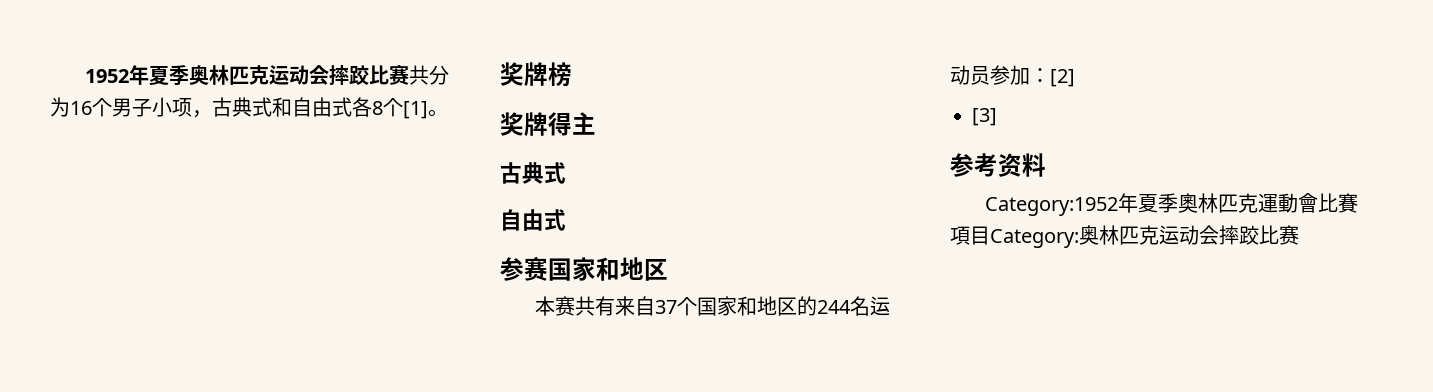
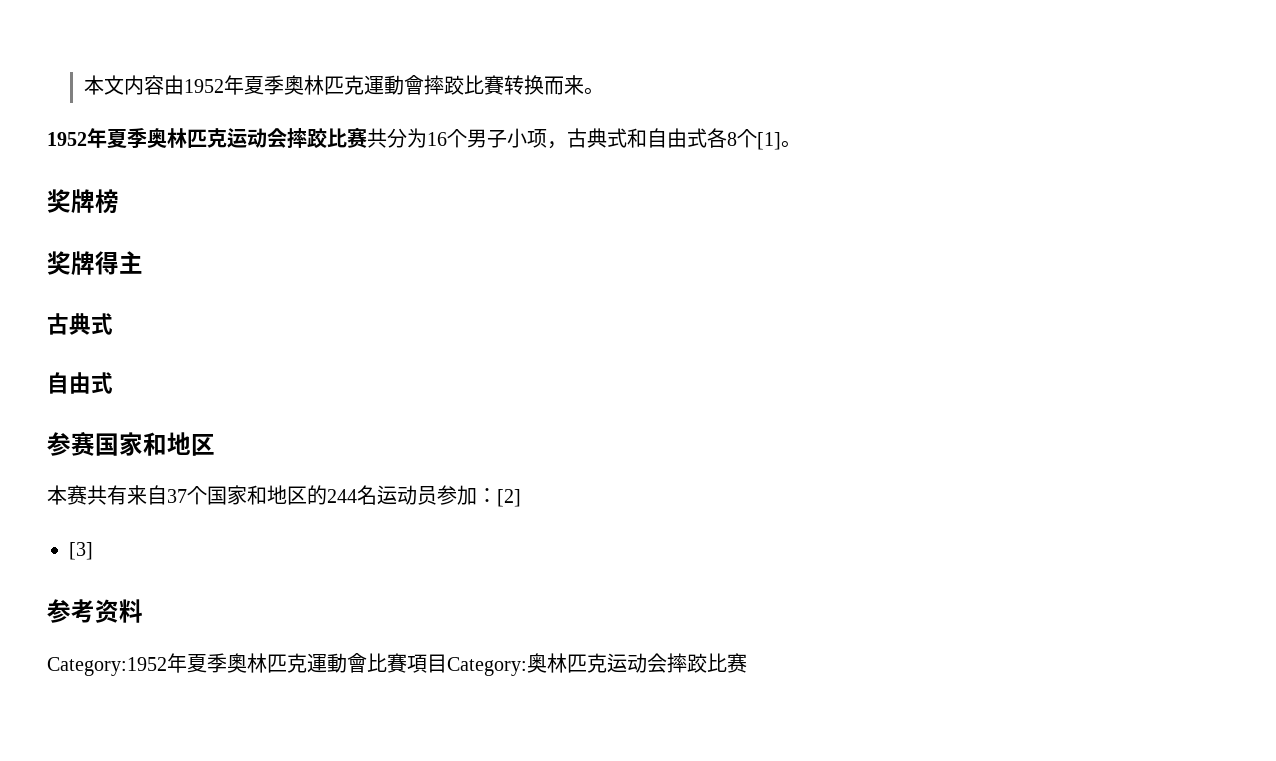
(84, 76) none -> [84,75,605,95] 本文内容由1952年夏季奧林匹克運動會摔跤比賽转换而来。 //

